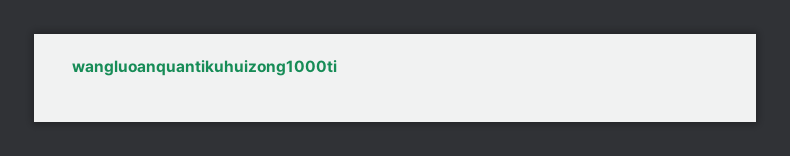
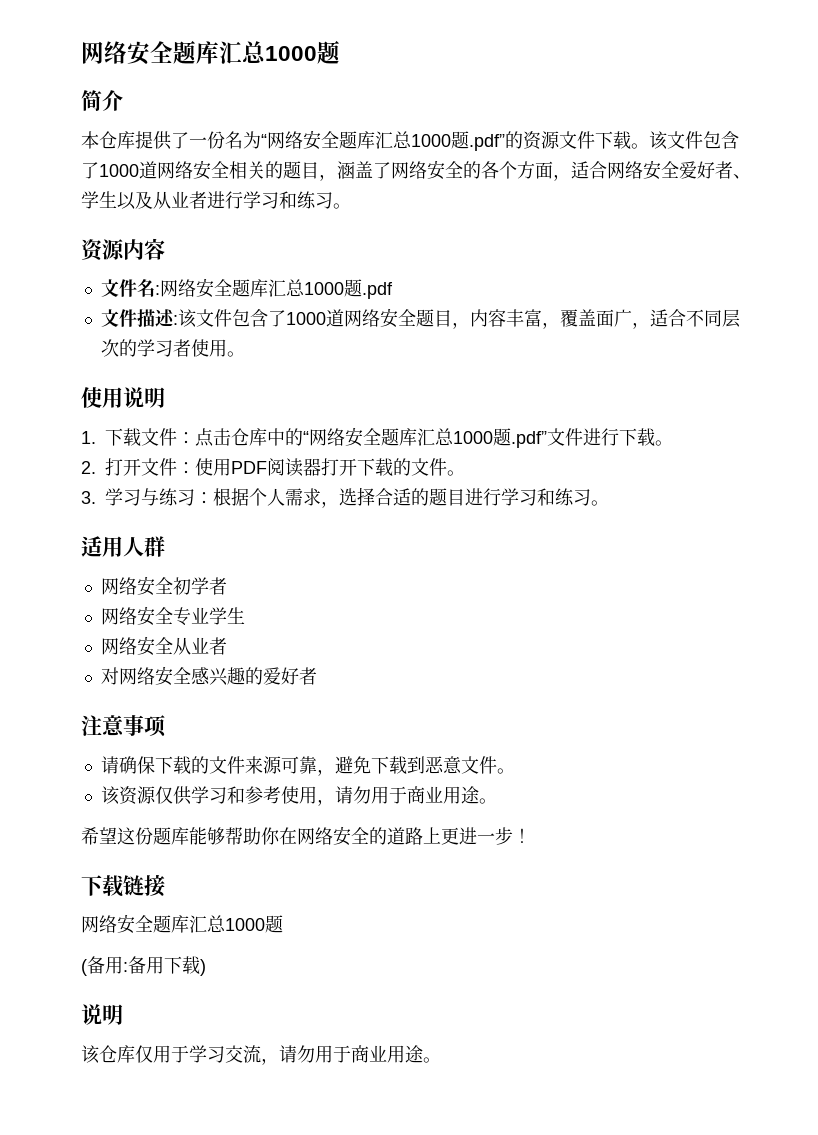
[72,60,337,76] wangluoanquantikuhuizong1000ti -> [81,40,340,65] [81,90,123,111] [81,130,739,151] [81,160,751,181] [81,191,351,210] [81,238,165,262] [100,278,393,299] [100,308,740,329] [100,339,245,357] [81,387,165,408] [81,427,673,448] [81,458,465,477] [81,487,609,508] [81,536,165,557] [100,576,227,596] [100,606,245,626] [100,636,227,656] [100,666,317,686] [81,715,166,737] [100,756,515,776] [100,786,497,806] [81,826,531,846] [81,874,165,897] [81,914,283,934] [81,956,206,976] [81,1004,123,1025] [81,1045,441,1065] 网络安全题库汇总1000题 // 简介 // 本仓库提供了一份名为“网络安全题库汇总1000题.pdf”的资源文件下载。该文件包含了1000道网络安全相关的题目，涵盖了网络安全的各个方面，适合网络安全爱好者、学生以及从业者进行学习和练习。 // 资源内容 // 文件名:网络安全题库汇总1000题.pdf // 文件描述:该文件包含了1000道网络安全题目，内容丰富，覆盖面广，适合不同层次的学习者使用。 // 使用说明 // 1.下载文件：点击仓库中的“网络安全题库汇总1000题.pdf”文件进行下载。 // 2.打开文件：使用PDF阅读器打开下载的文件。 // 3.学习与练习：根据个人需求，选择合适的题目进行学习和练习。 // 适用人群 // 网络安全初学者 // 网络安全专业学生 // 网络安全从业者 // 对网络安全感兴趣的爱好者 // 注意事项 // 请确保下载的文件来源可靠，避免下载到恶意文件。 // 该资源仅供学习和参考使用，请勿用于商业用途。 // 希望这份题库能够帮助你在网络安全的道路上更进一步！ // 下载链接 // 网络安全题库汇总1000题 // (备用:备用下载) // 说明 // 该仓库仅用于学习交流，请勿用于商业用途。

